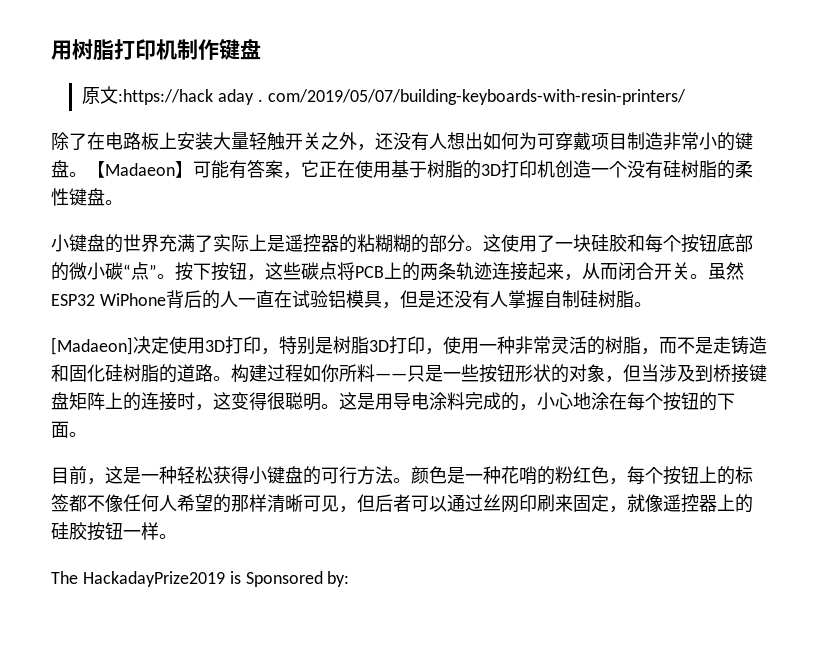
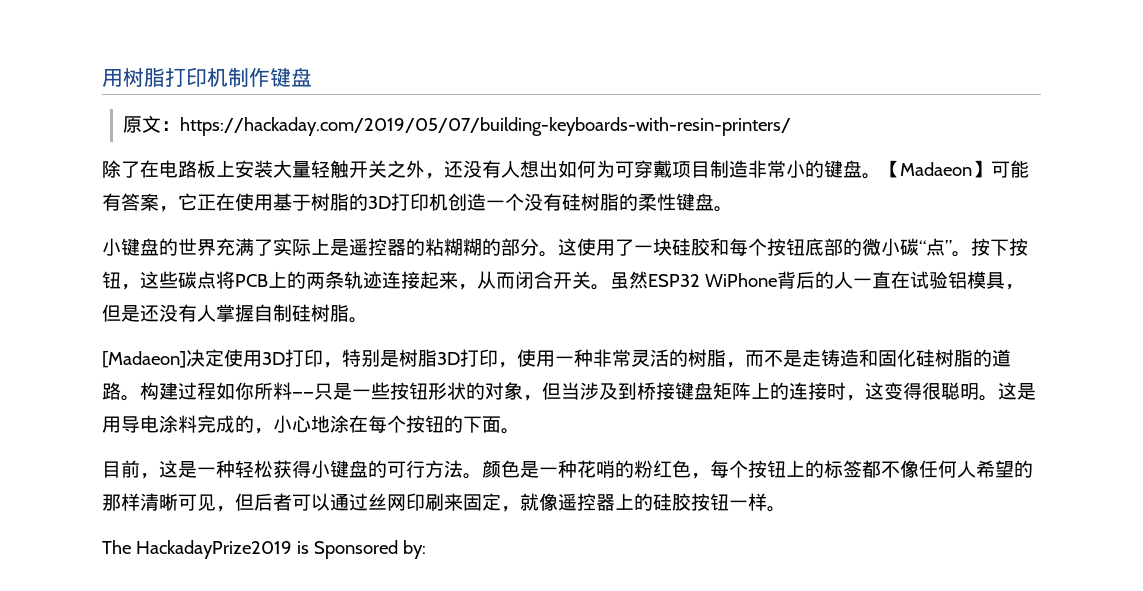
[117,89,686,105] :https://hack aday . com/2019/05/07/building-keyboards-with-resin-printers/ -> [160,117,791,136] ：https://hackaday.com/2019/05/07/building-keyboards-with-resin-printers/

